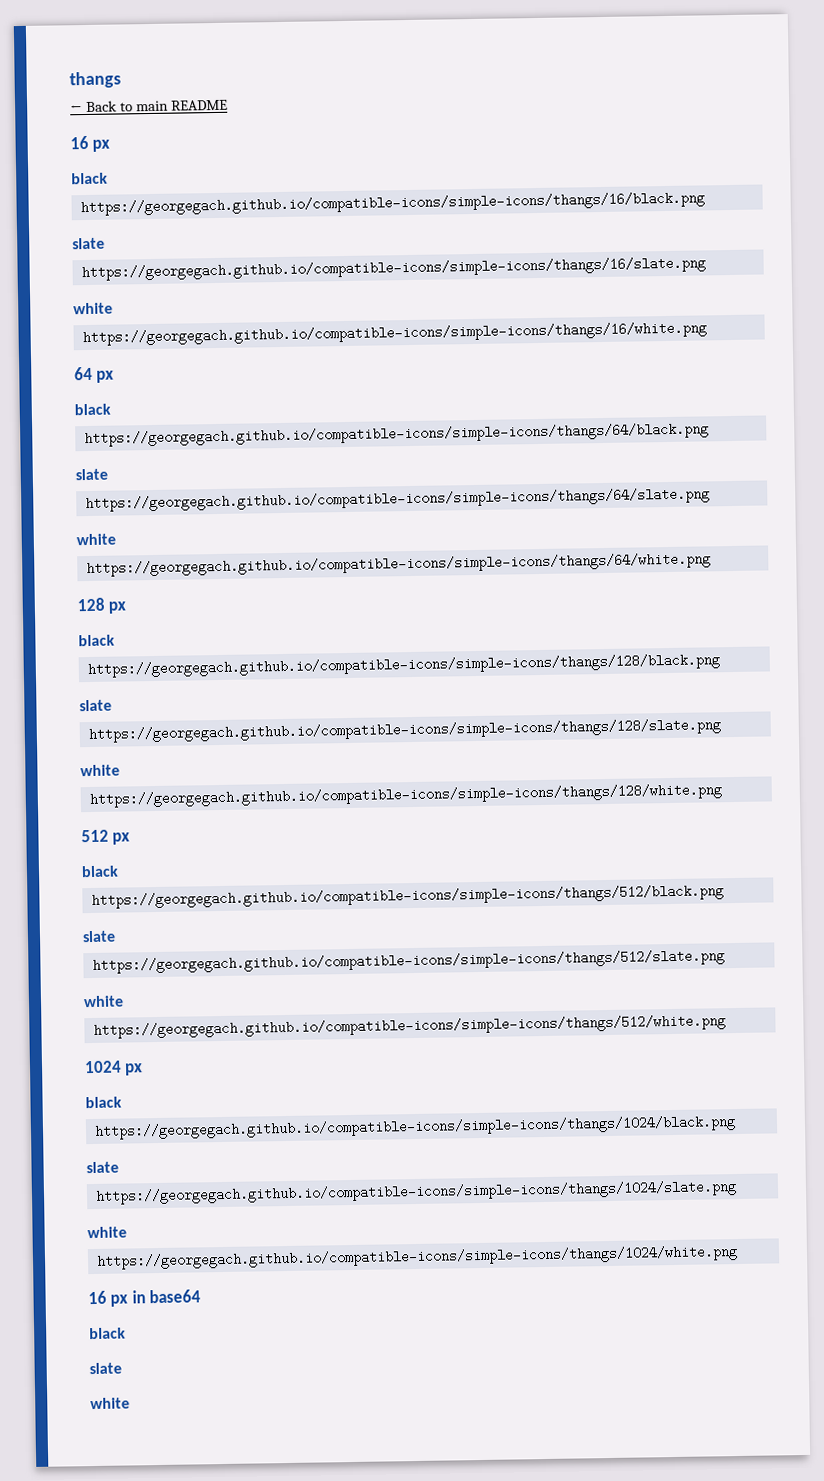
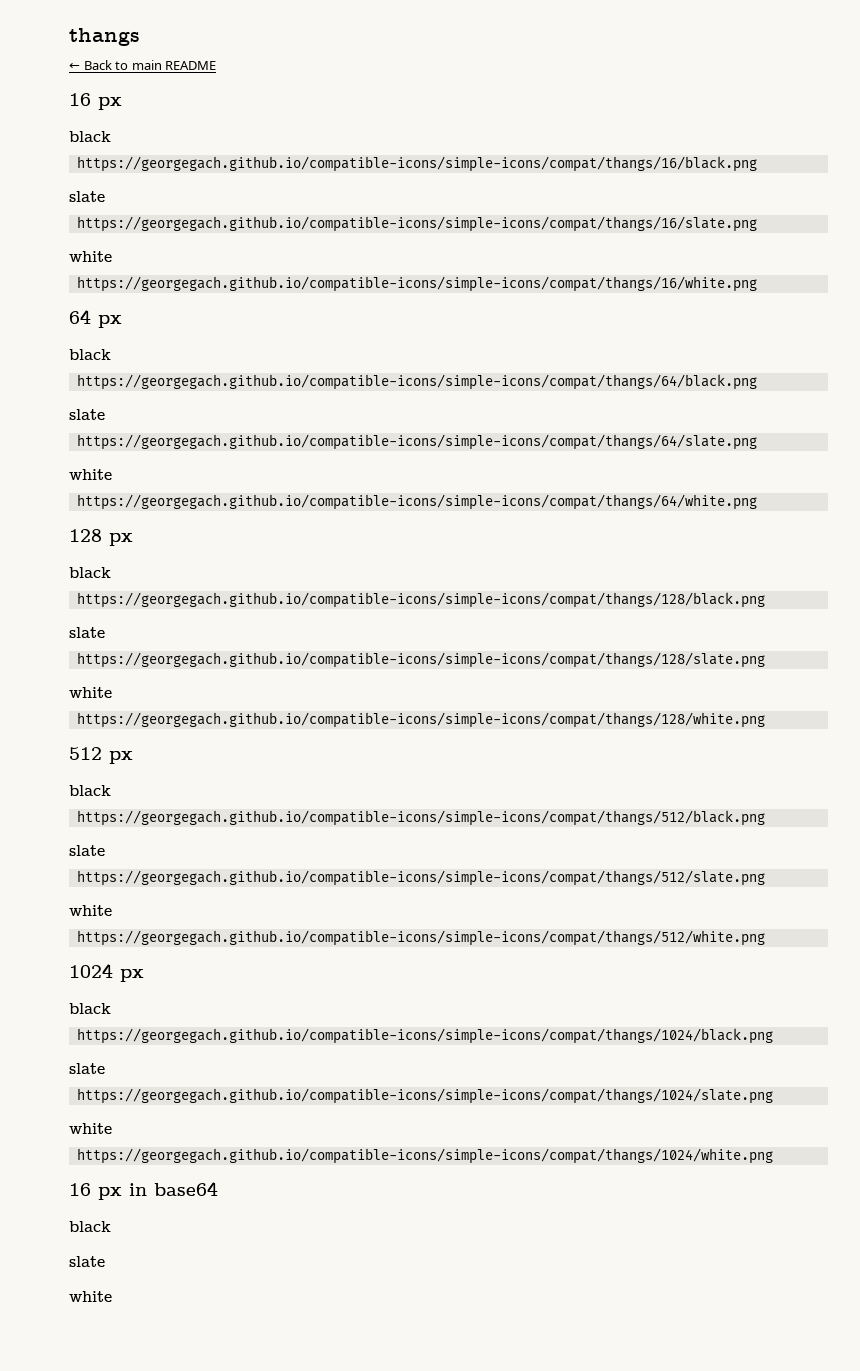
[79,191,705,217] [72,237,105,250] [80,256,706,282] [73,302,113,315] [81,321,707,347] https://georgegach.github.io/compatible-icons/simple-icons/thangs/16/black.png // slate // https://georgegach.github.io/compatible-icons/simple-icons/thangs/16/slate.png // white // https://georgegach.github.io/compatible-icons/simple-icons/thangs/16/white.png -> [76,156,757,172] [69,191,105,202] [76,216,757,232] [69,251,112,262] [76,276,757,292] https://georgegach.github.io/compatible-icons/simple-icons/compat/thangs/16/black.png // slate // https://georgegach.github.io/compatible-icons/simple-icons/compat/thangs/16/slate.png // white // https://georgegach.github.io/compatible-icons/simple-icons/compat/thangs/16/white.png
[83,422,709,448] [75,468,108,481] [84,487,710,513] [76,533,116,546] [85,552,711,578] https://georgegach.github.io/compatible-icons/simple-icons/thangs/64/black.png // slate // https://georgegach.github.io/compatible-icons/simple-icons/thangs/64/slate.png // white // https://georgegach.github.io/compatible-icons/simple-icons/thangs/64/white.png -> [76,374,757,390] [69,409,105,420] [76,434,757,450] [69,469,112,480] [76,494,757,510] https://georgegach.github.io/compatible-icons/simple-icons/compat/thangs/64/black.png // slate // https://georgegach.github.io/compatible-icons/simple-icons/compat/thangs/64/slate.png // white // https://georgegach.github.io/compatible-icons/simple-icons/compat/thangs/64/white.png
[86,653,720,679] [79,699,112,712] [87,718,721,744] [80,764,120,777] [88,783,722,809] https://georgegach.github.io/compatible-icons/simple-icons/thangs/128/black.png // slate // https://georgegach.github.io/compatible-icons/simple-icons/thangs/128/slate.png // white // https://georgegach.github.io/compatible-icons/simple-icons/thangs/128/white.png -> [76,592,765,608] [69,627,105,638] [76,652,765,668] [69,687,112,698] [76,712,765,728] https://georgegach.github.io/compatible-icons/simple-icons/compat/thangs/128/black.png // slate // https://georgegach.github.io/compatible-icons/simple-icons/compat/thangs/128/slate.png // white // https://georgegach.github.io/compatible-icons/simple-icons/compat/thangs/128/white.png
[90,884,724,910] [82,930,116,943] [91,949,725,975] [83,995,124,1008] [92,1014,726,1039] https://georgegach.github.io/compatible-icons/simple-icons/thangs/512/black.png // slate // https://georgegach.github.io/compatible-icons/simple-icons/thangs/512/slate.png // white // https://georgegach.github.io/compatible-icons/simple-icons/thangs/512/white.png -> [76,810,765,826] [69,845,105,856] [76,870,765,886] [69,905,112,916] [76,930,765,946] https://georgegach.github.io/compatible-icons/simple-icons/compat/thangs/512/black.png // slate // https://georgegach.github.io/compatible-icons/simple-icons/compat/thangs/512/slate.png // white // https://georgegach.github.io/compatible-icons/simple-icons/compat/thangs/512/white.png
[93,1115,736,1140] [86,1161,119,1174] [94,1180,737,1205] [87,1226,127,1239] [95,1245,738,1270] https://georgegach.github.io/compatible-icons/simple-icons/thangs/1024/black.png // slate // https://georgegach.github.io/compatible-icons/simple-icons/thangs/1024/slate.png // white // https://georgegach.github.io/compatible-icons/simple-icons/thangs/1024/white.png -> [76,1028,773,1044] [69,1063,105,1074] [76,1088,773,1104] [69,1123,112,1134] [76,1148,773,1164] https://georgegach.github.io/compatible-icons/simple-icons/compat/thangs/1024/black.png // slate // https://georgegach.github.io/compatible-icons/simple-icons/compat/thangs/1024/slate.png // white // https://georgegach.github.io/compatible-icons/simple-icons/compat/thangs/1024/white.png

